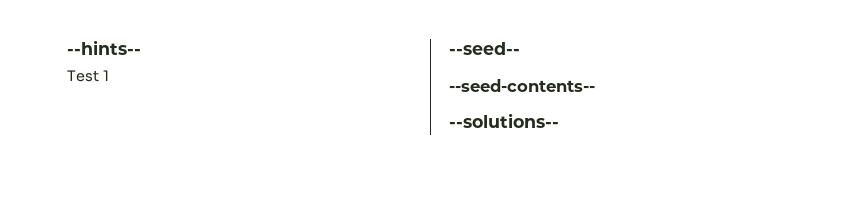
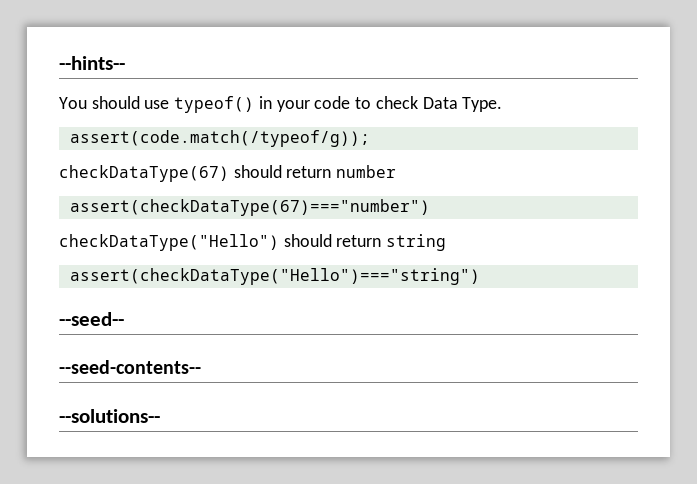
[67,70,109,82] Test 1 -> [59,96,503,113] [69,130,370,147] [59,165,397,182] [69,199,430,216] [59,234,447,251] [69,268,480,285] You should use typeof() in your code to check Data Type. // assert(code.match(/typeof/g)); // checkDataType(67) should return number // assert(checkDataType(67)==="number") // checkDataType("Hello") should return string // assert(checkDataType("Hello")==="string")

